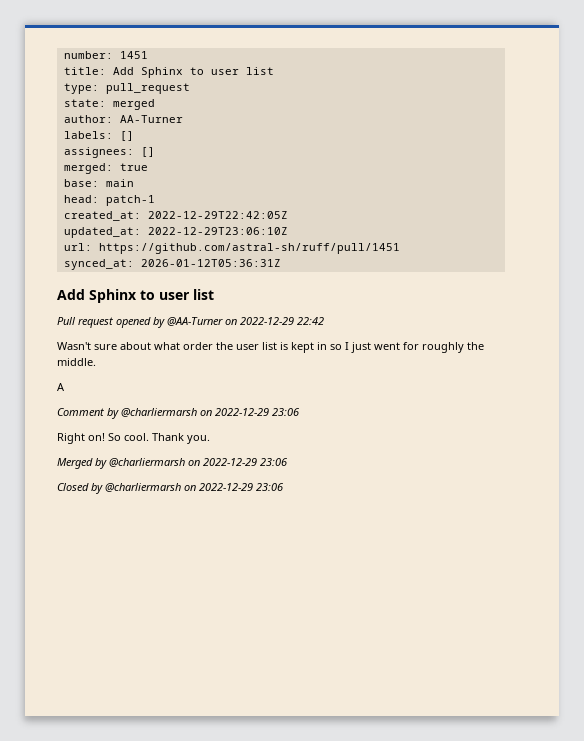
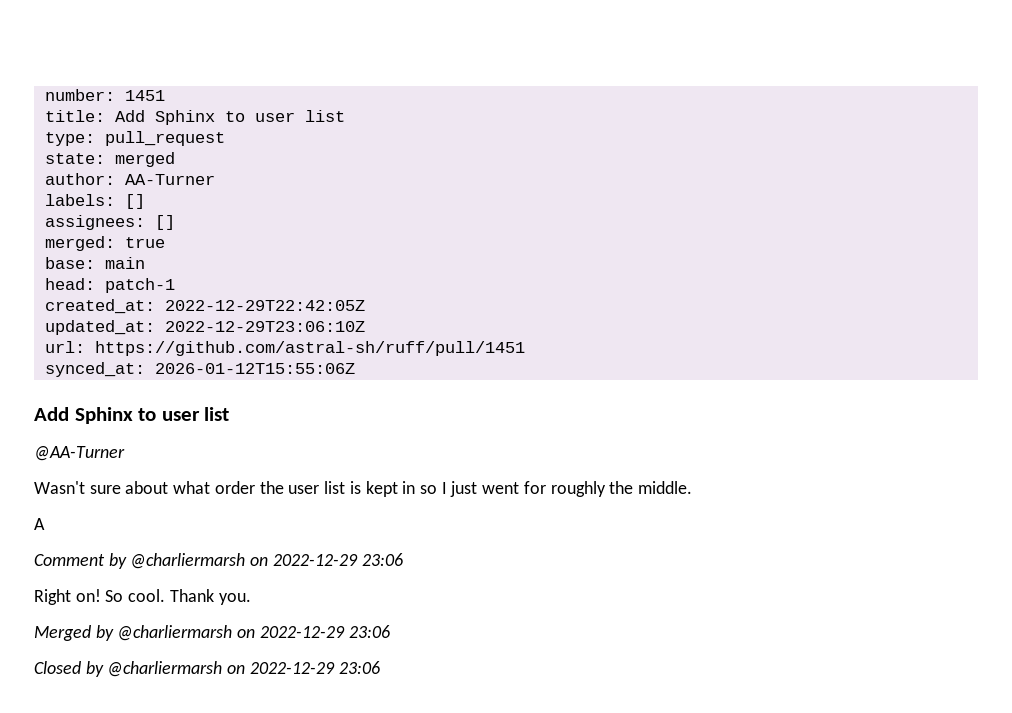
[140,259,281,267] [57,289,214,303] [57,317,324,328] 2026-01-12T05:36:31Z // Add Sphinx to user list // Pull request opened by @AA-Turner on 2022-12-29 22:42 -> [154,363,355,374] [34,407,230,424] [34,446,125,461] 2026-01-12T15:55:06Z // Add Sphinx to user list // @AA-Turner

